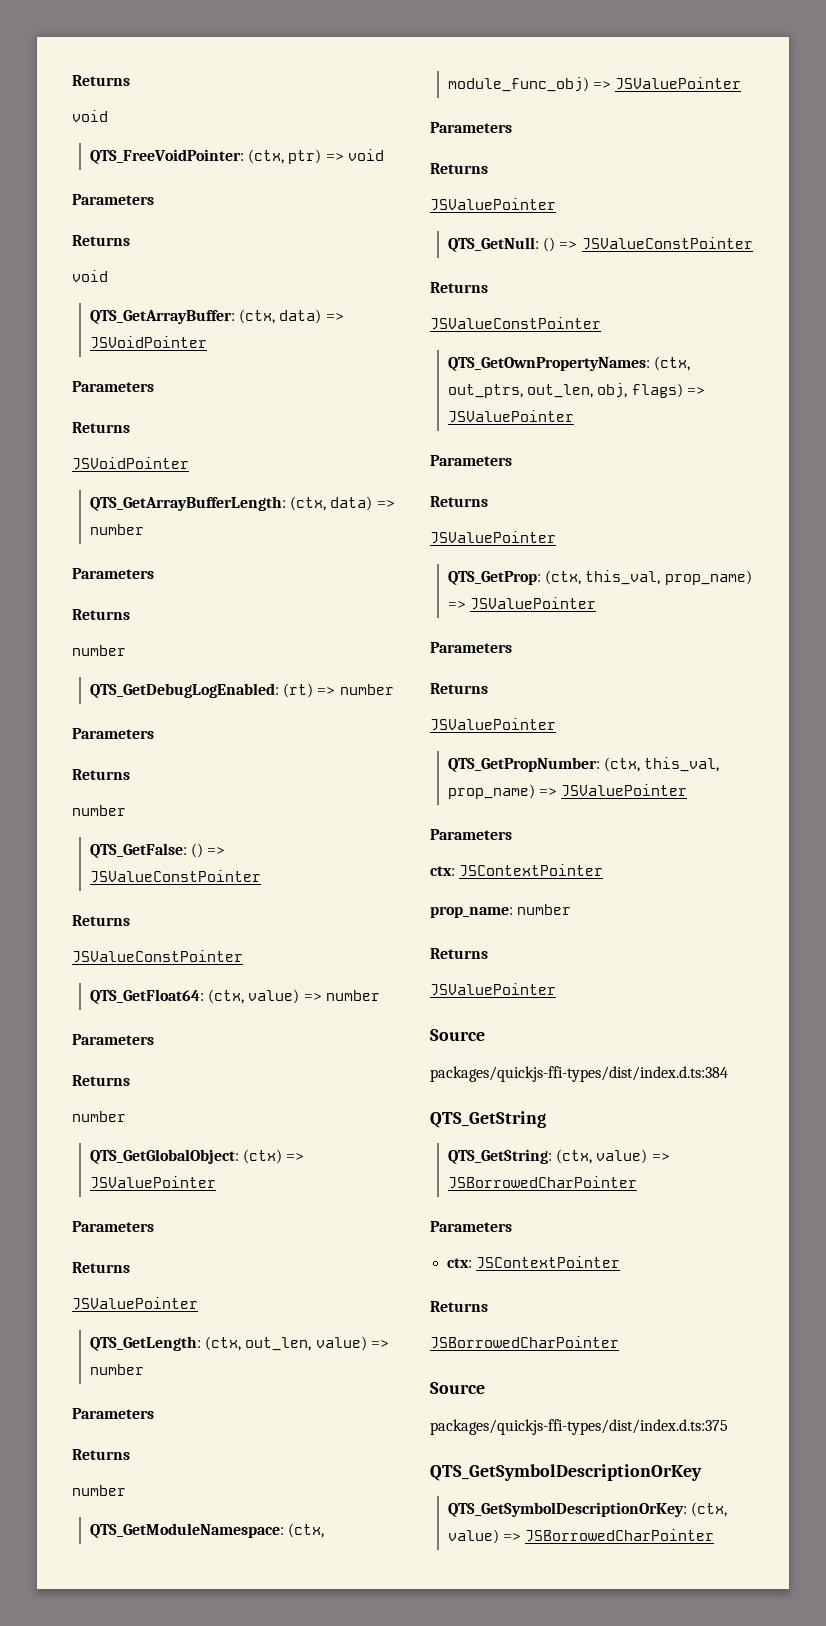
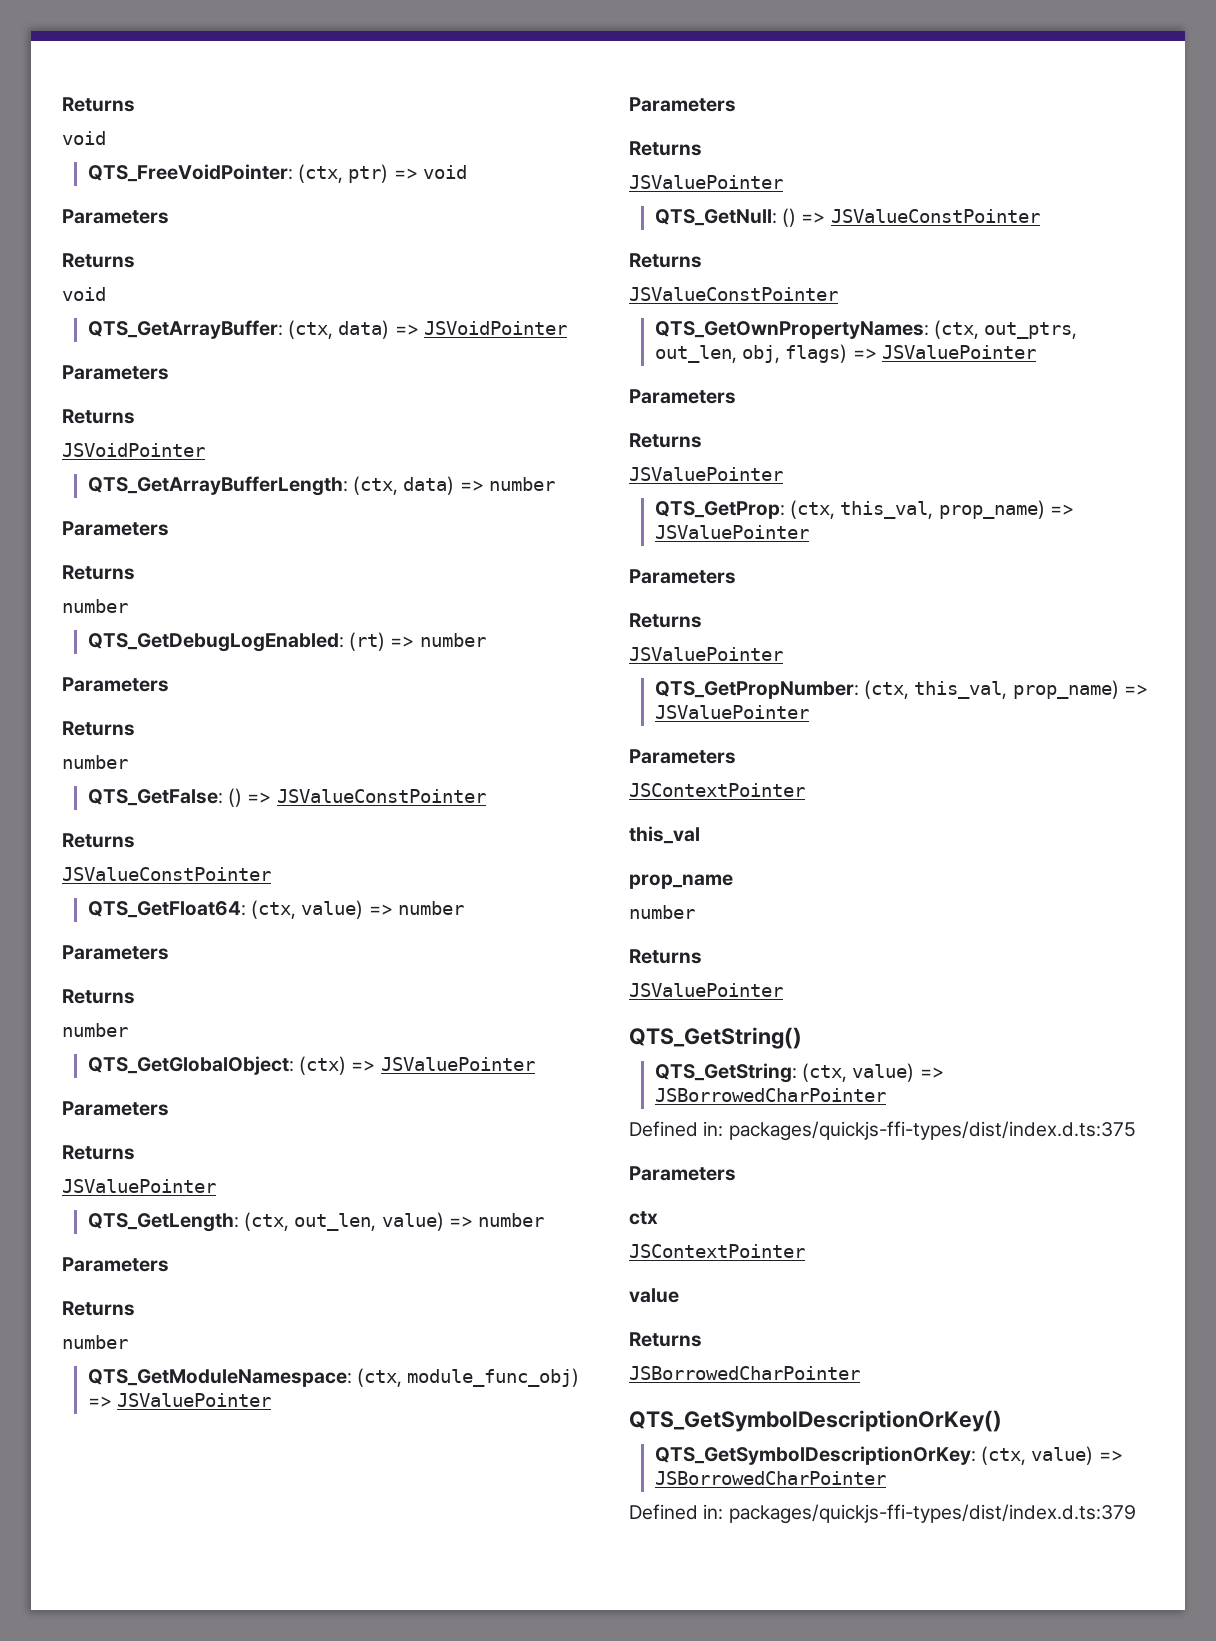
[430,864,604,877] [430,906,513,918] ctx: JSContextPointer // prop_name: -> [629,783,805,797] [629,826,700,844] [629,874,733,889] JSContextPointer // this_val // prop_name //
[430,1029,485,1041] [430,1066,728,1082] [430,1111,546,1128] Source // packages/quickjs-ffi-types/dist/index.d.ts:384 // QTS_GetString -> [629,1027,802,1049] QTS_GetString()
[430,1221,512,1232] [447,1256,621,1269] // Parameters // ctx: JSContextPointer -> [629,1121,1136,1141] [629,1166,736,1181] [629,1211,658,1225] [629,1244,805,1258] [629,1288,679,1303] // Defined in: packages/quickjs-ffi-types/dist/index.d.ts:375 // Parameters // ctx // JSContextPointer // value
[430,1382,485,1394] [430,1419,728,1435] [430,1464,702,1481] Source // packages/quickjs-ffi-types/dist/index.d.ts:375 // QTS_GetSymbolDescriptionOrKey -> [629,1410,1002,1432] QTS_GetSymbolDescriptionOrKey()
(715, 1535) none -> [629,1504,1136,1524] // Defined in: packages/quickjs-ffi-types/dist/index.d.ts:379

